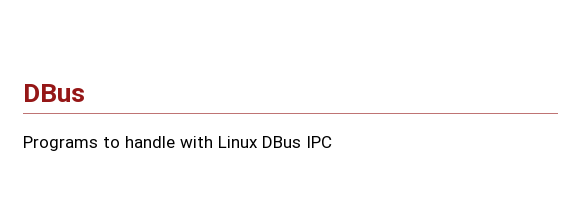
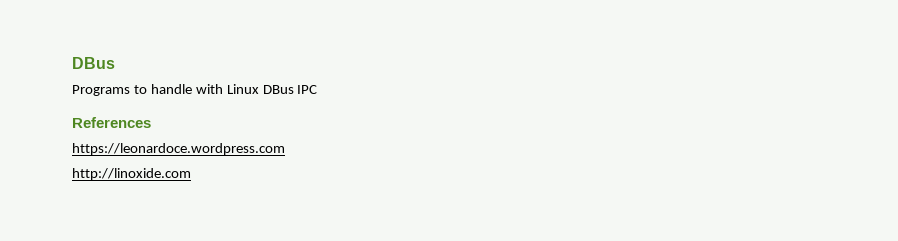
(332, 142) none -> [72,117,151,128] [72,143,285,155] [72,168,191,180] // References // https://leonardoce.wordpress.com // http://linoxide.com

